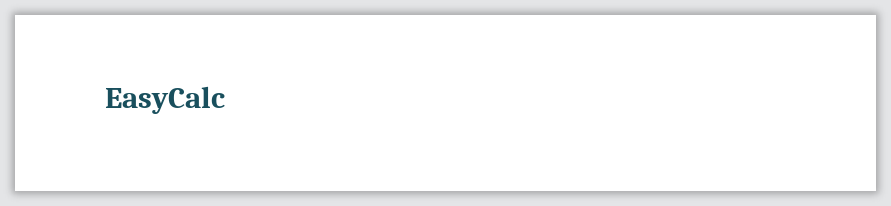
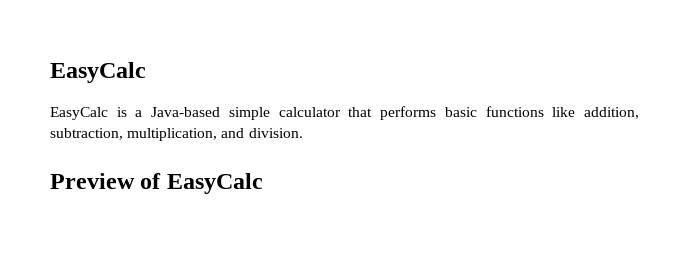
[105,86,225,114] EasyCalc -> [50,62,146,83] [50,106,640,120] [50,128,303,141] [50,173,263,194] EasyCalc // EasyCalc is a Java-based simple calculator that performs basic functions like addition, subtraction, multiplication, and division. // Preview of EasyCalc

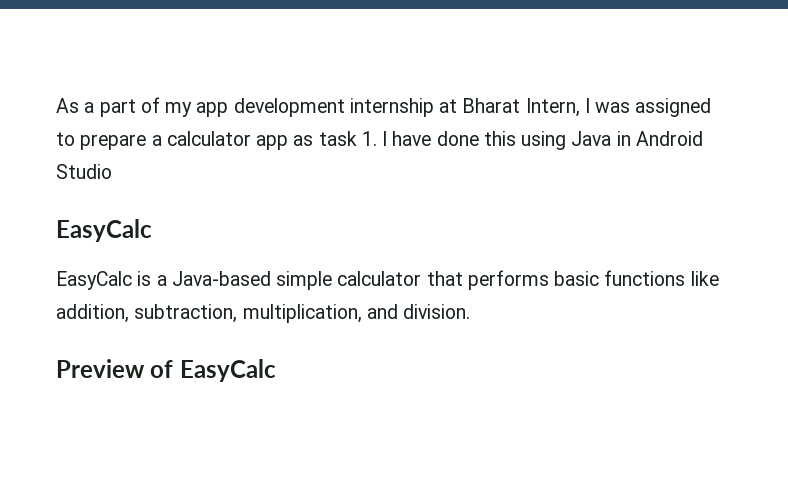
(50, 72) none -> [56,97,712,117] [56,131,703,150] [56,164,112,179] As a part of my app development internship at Bharat Intern, I was assigned to prepare a calculator app as task 1. I have done this using Java in Android Studio //

